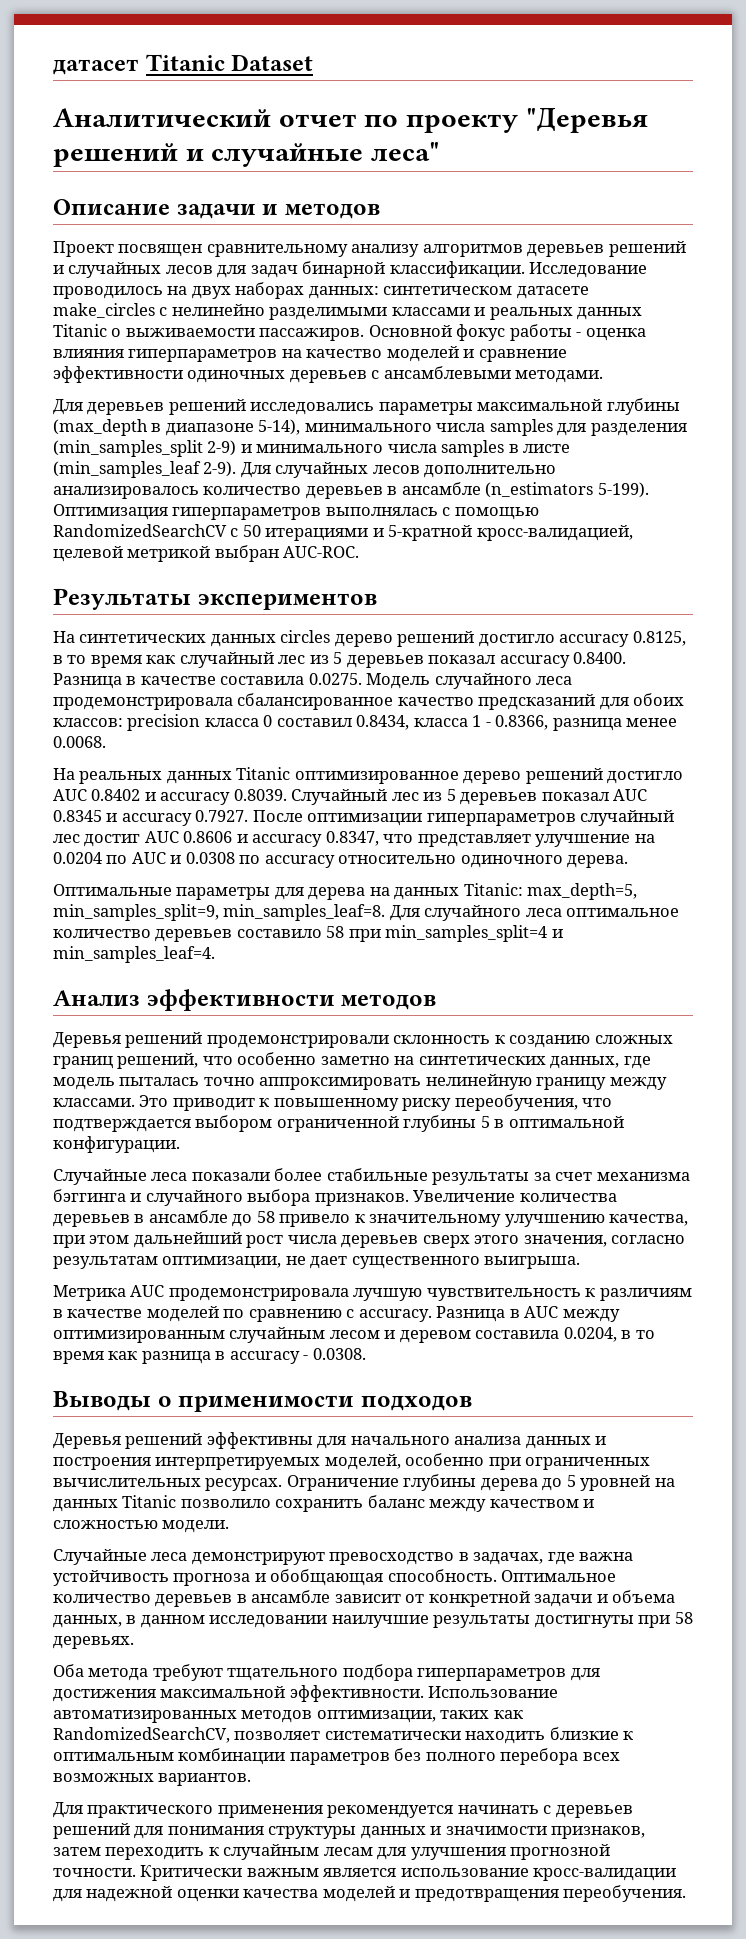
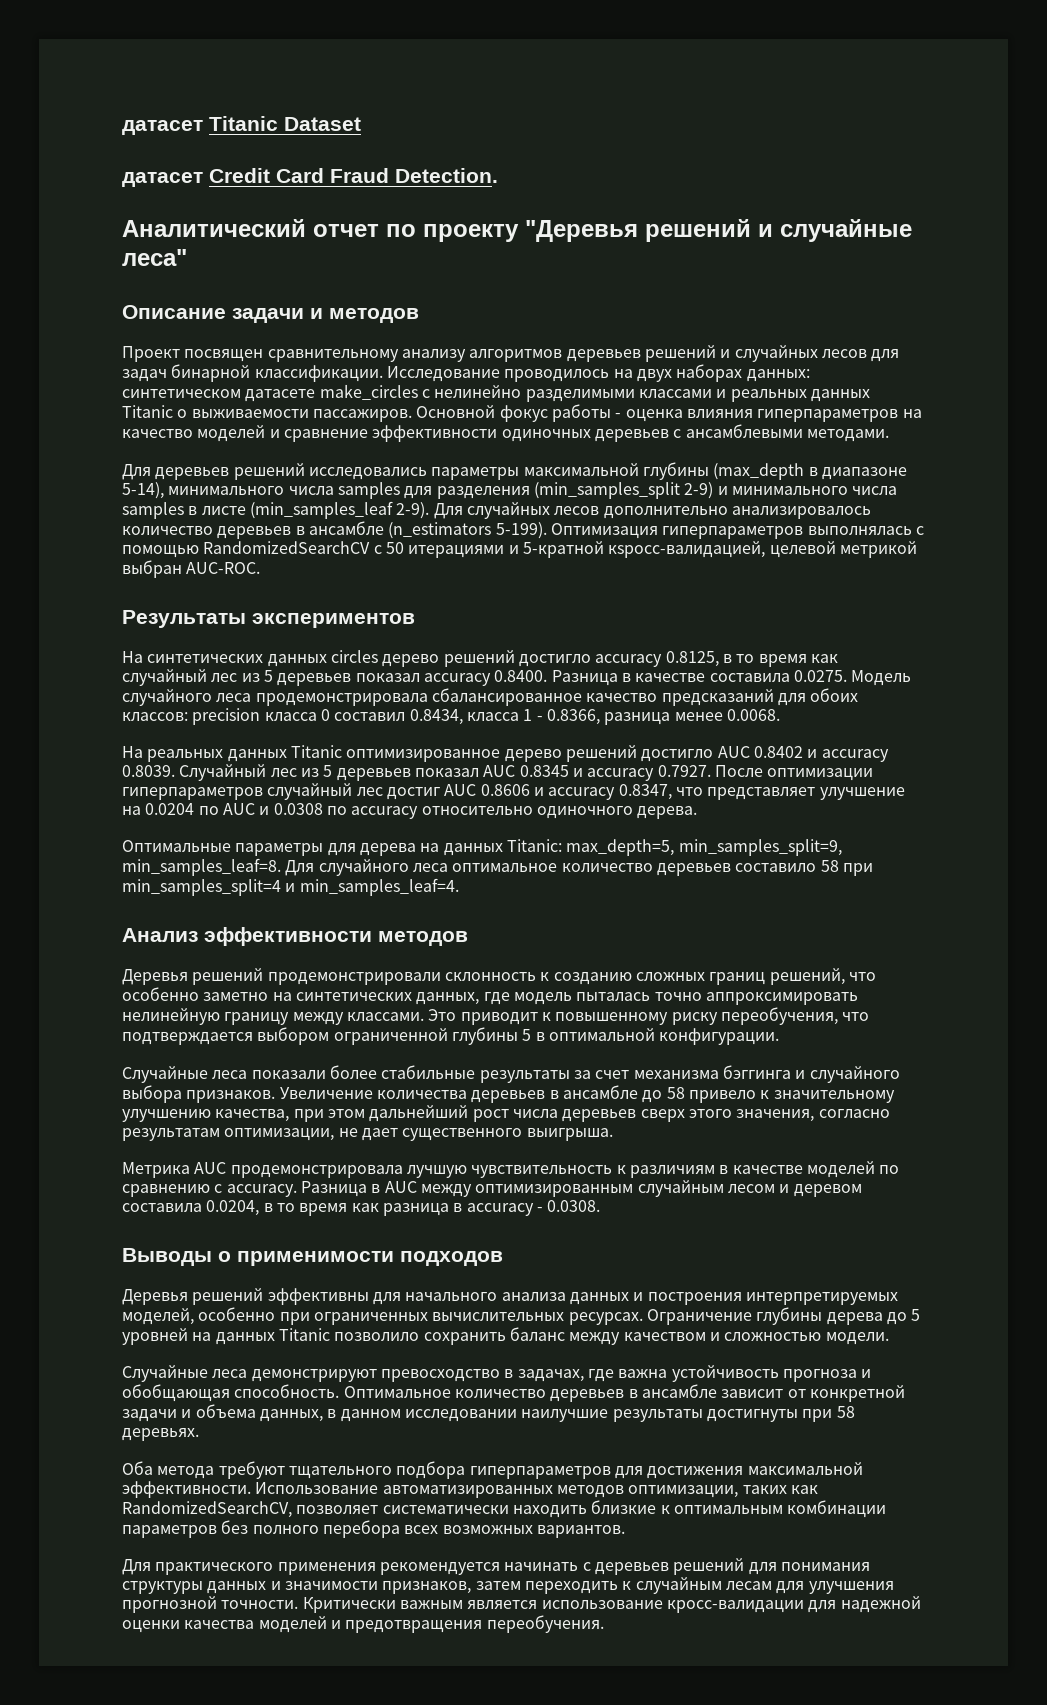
(314, 62) none -> [122,168,498,187] // датасет Credit Card Fraud Detection.
[476,525,633,541] кросс-валидацией, -> [608,541,766,558] кsросс-валидацией,

